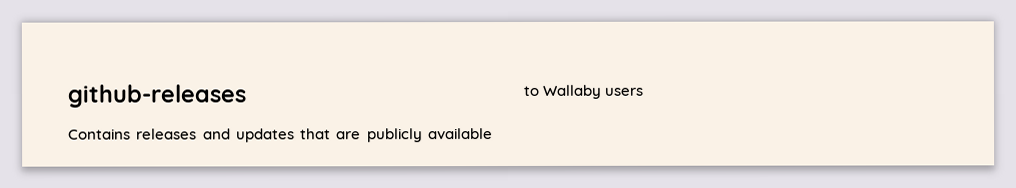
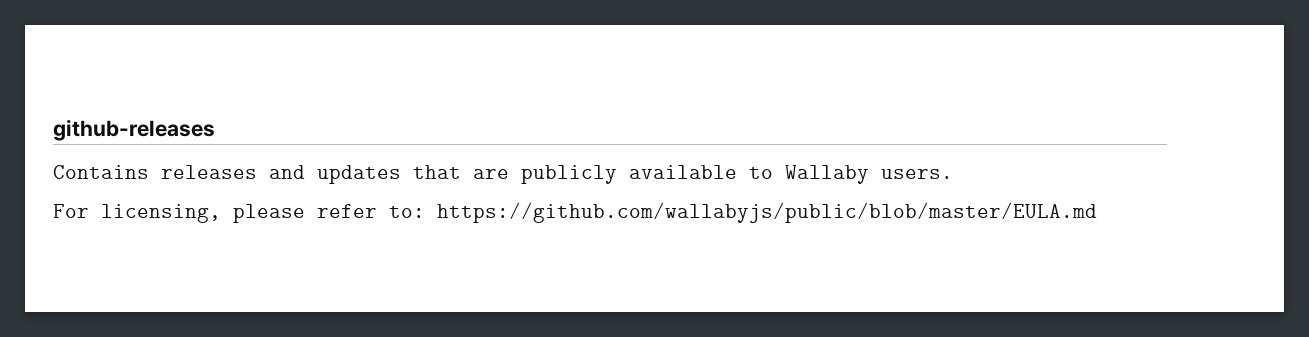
[604,87,645,96] users -> [881,169,953,179] [53,202,1097,223] users. // For licensing, please refer to: https://github.com/wallabyjs/public/blob/master/EULA.md

